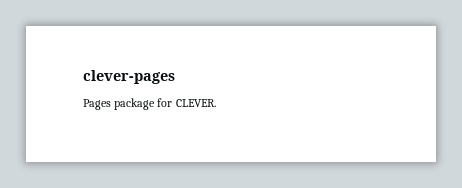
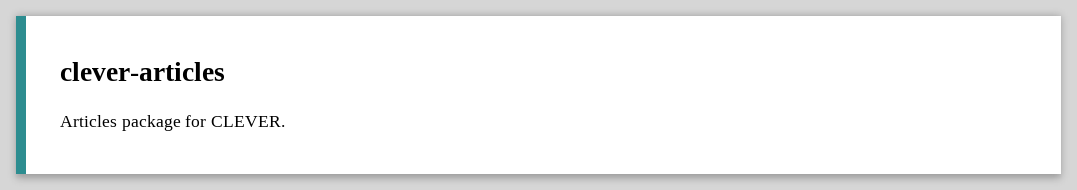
[83,70,175,84] [83,99,111,110] clever-pages // Pages -> [60,62,225,81] [60,115,117,127] clever-articles // Articles

